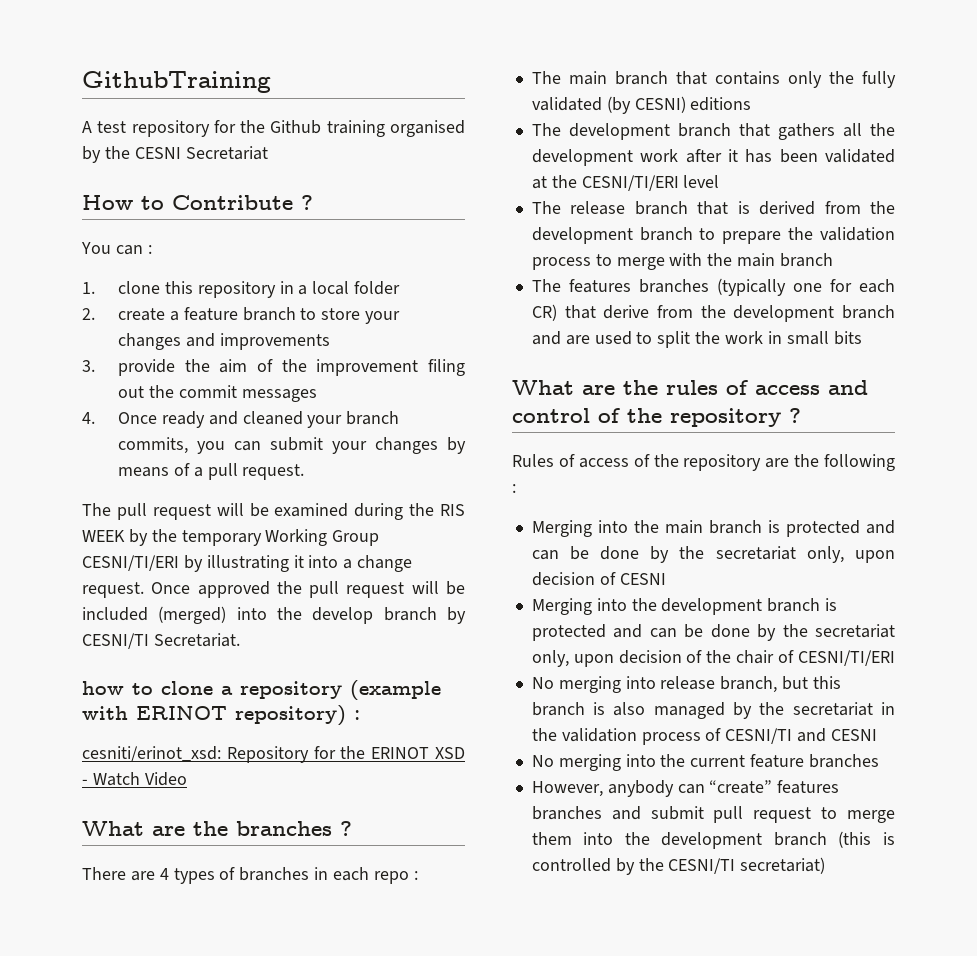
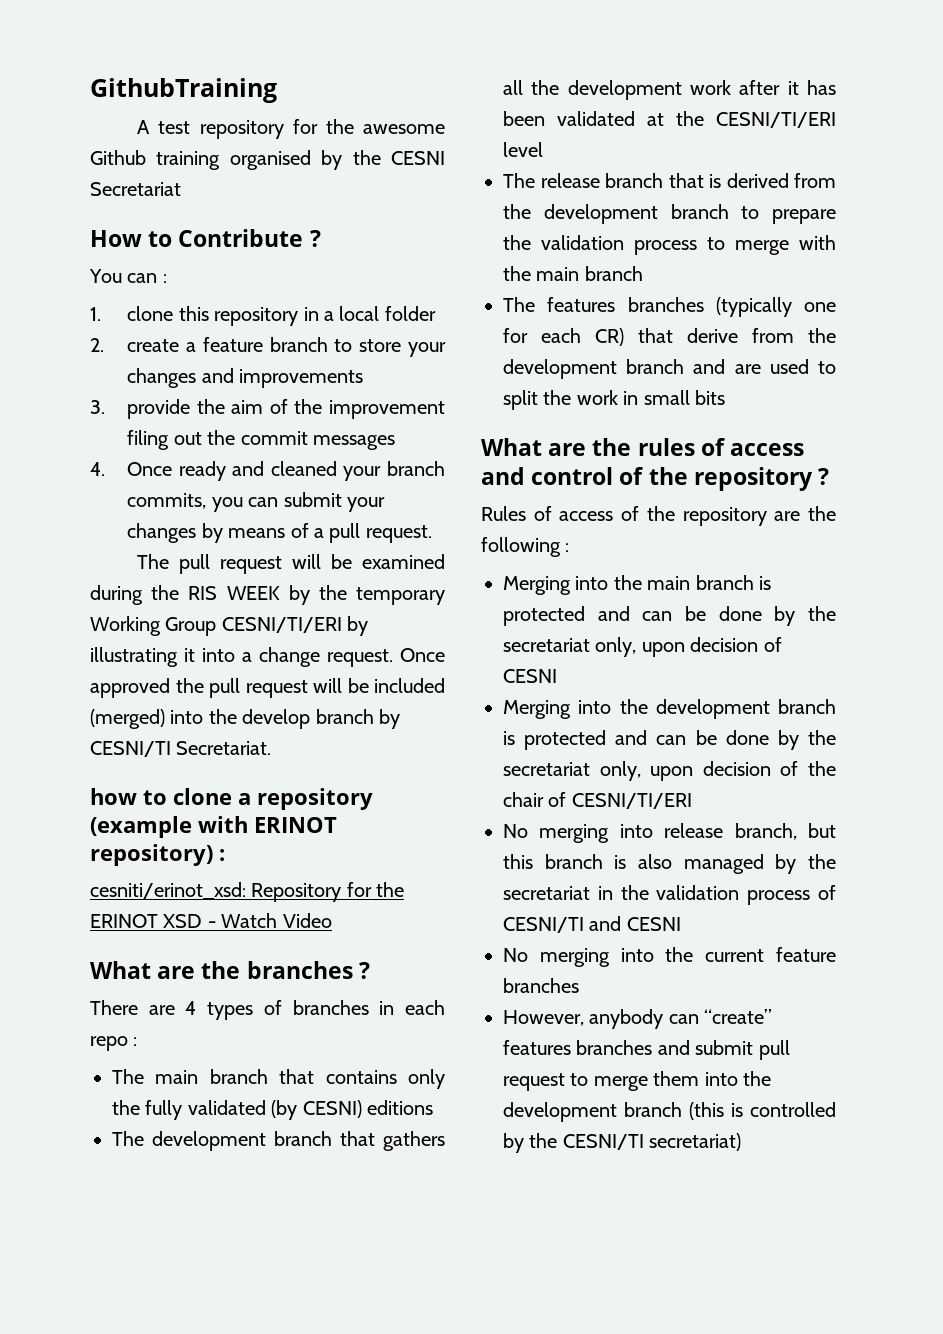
(266, 126) none -> [363,124,445,134] awesome

